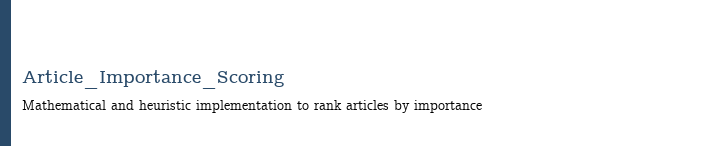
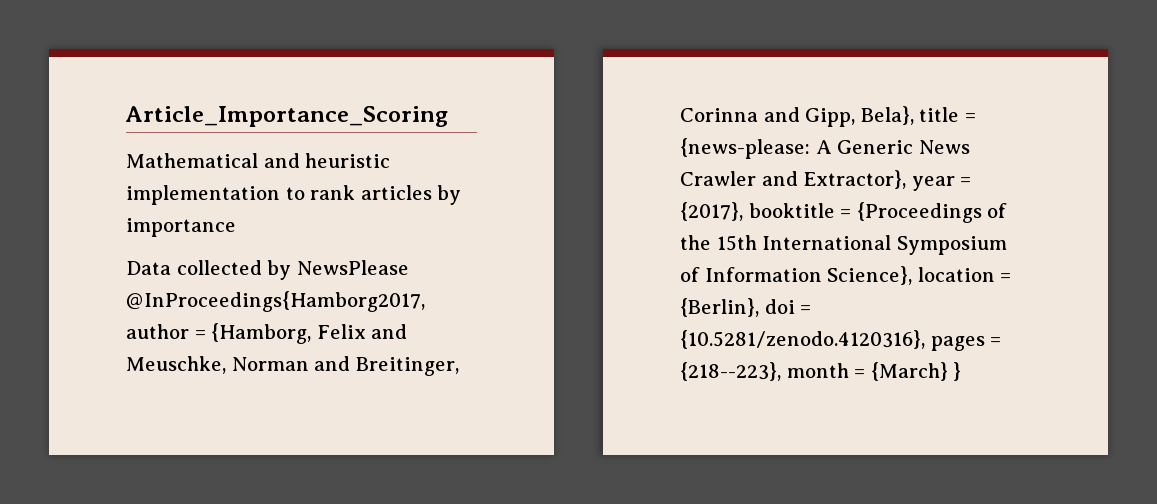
(482, 106) none -> [126,260,409,280] [126,291,425,312] [126,323,408,344] [126,356,459,376] [680,106,976,127] [680,138,970,159] [680,170,972,191] [680,202,1008,223] [680,235,1007,255] [680,266,1012,285] [680,298,812,317] [680,330,1002,351] [680,362,962,381] // Data collected by NewsPlease @InProceedings{Hamborg2017, author = {Hamborg, Felix and Meuschke, Norman and Breitinger, Corinna and Gipp, Bela}, title = {news-please: A Generic News Crawler and Extractor}, year = {2017}, booktitle = {Proceedings of the 15th International Symposium of Information Science}, location = {Berlin}, doi = {10.5281/zenodo.4120316}, pages = {218--223}, month = {March} }

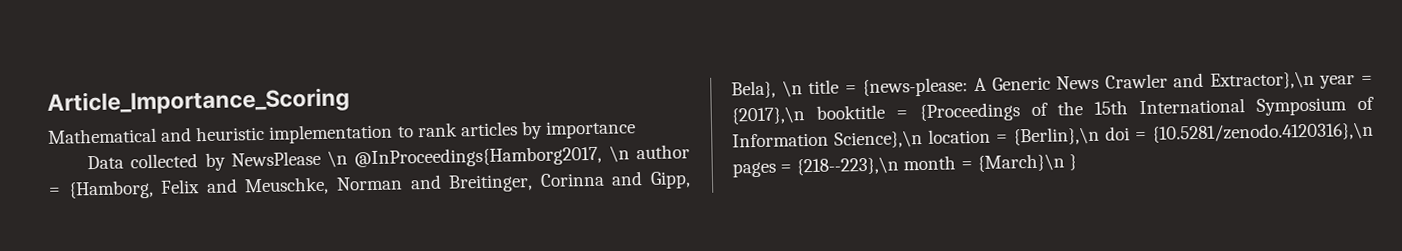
[126,291,425,312] @InProceedings{Hamborg2017, -> [327,145,630,169] \n @InProceedings{Hamborg2017, \n
(914, 115) none -> [781,80,803,98] \n
[803,170,907,189] Extractor}, -> [1209,70,1315,90] Extractor},\n
[680,202,743,221] {2017}, -> [731,106,805,125] {2017},\n
[827,266,913,285] Science}, -> [834,129,923,149] Science},\n
[680,298,759,317] {Berlin}, -> [1013,126,1100,146] {Berlin},\n
[680,330,925,349] {10.5281/zenodo.4120316}, -> [1152,121,1374,143] {10.5281/zenodo.4120316},\n
[680,362,781,381] {218--223}, -> [796,156,900,176] {218--223},\n
[870,362,948,381] {March} -> [976,153,1065,173] {March}\n

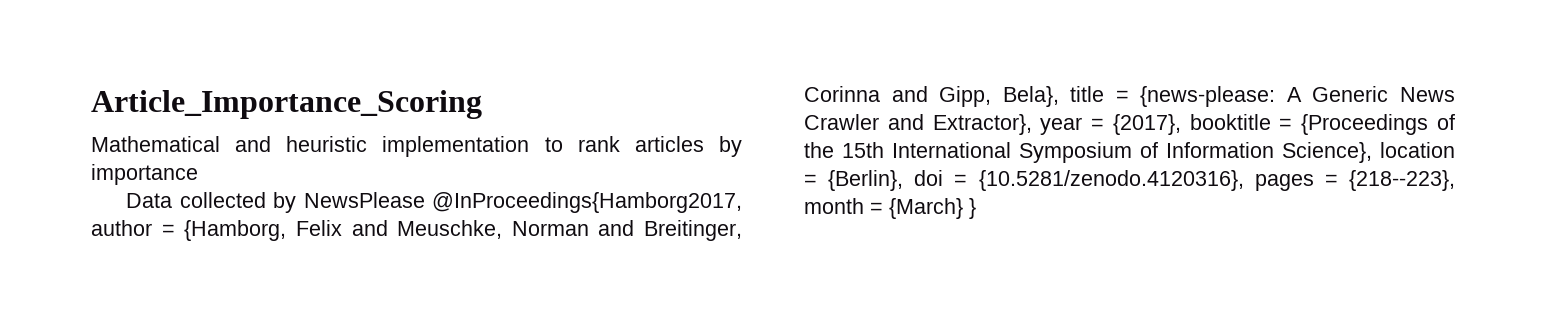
[327,145,630,169] \n @InProceedings{Hamborg2017, \n -> [432,192,742,213] @InProceedings{Hamborg2017,
[781,80,803,98] \n -> (1059, 96) none
[1209,70,1315,90] Extractor},\n -> [932,114,1032,135] Extractor},
[731,106,805,125] {2017},\n -> [1112,114,1181,135] {2017},
[834,129,923,149] Science},\n -> [1282,142,1372,163] Science},
[1013,126,1100,146] {Berlin},\n -> [828,170,904,191] {Berlin},
[1152,121,1374,143] {10.5281/zenodo.4120316},\n -> [978,170,1244,191] {10.5281/zenodo.4120316},
[796,156,900,176] {218--223},\n -> [1349,170,1455,191] {218--223},
[976,153,1065,173] {March}\n -> [889,198,963,219] {March}

